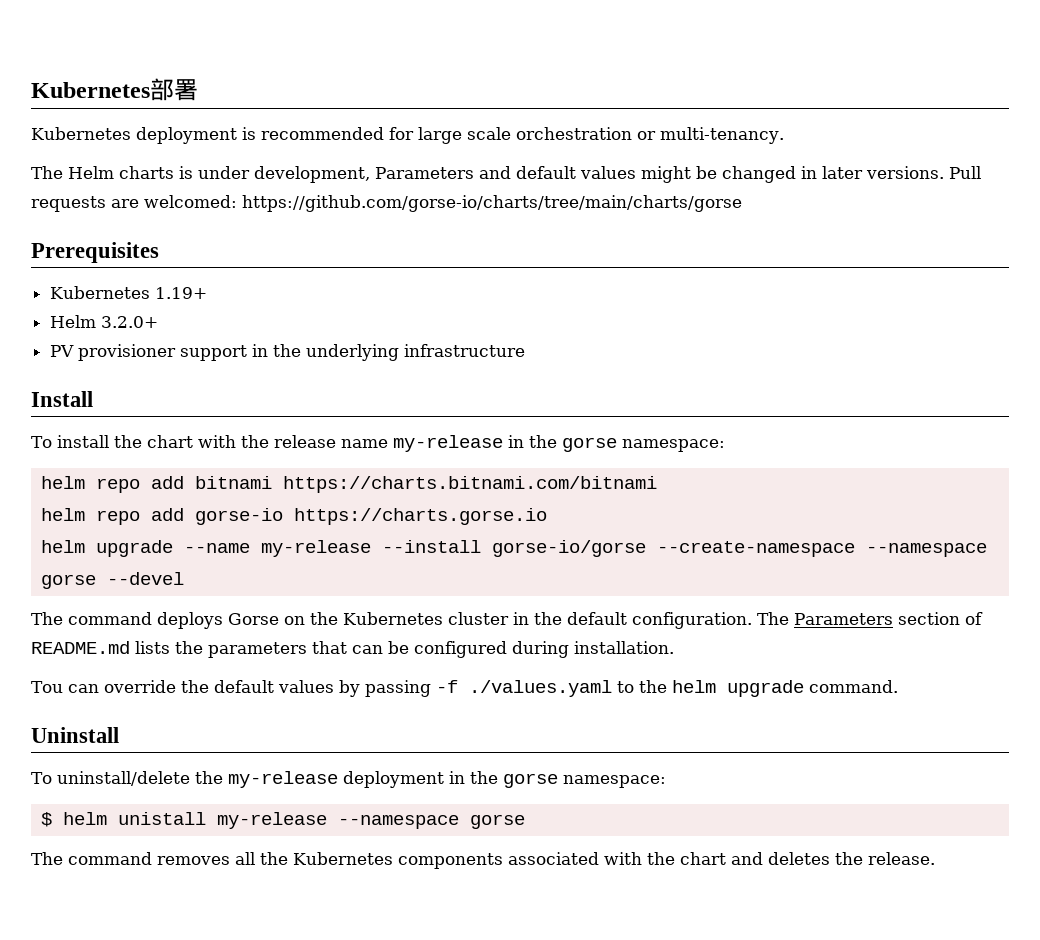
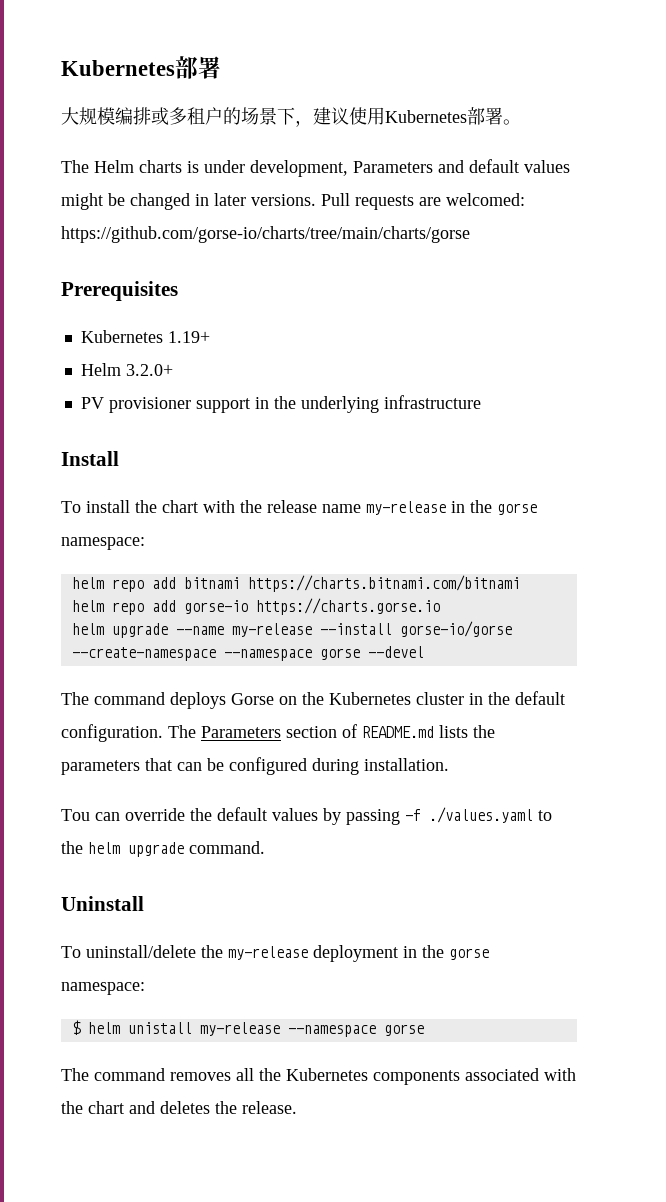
[31,127,784,144] Kubernetes deployment is recommended for large scale orchestration or multi-tenancy. -> [61,107,521,127] 大规模编排或多租户的场景下，建议使用Kubernetes部署。

